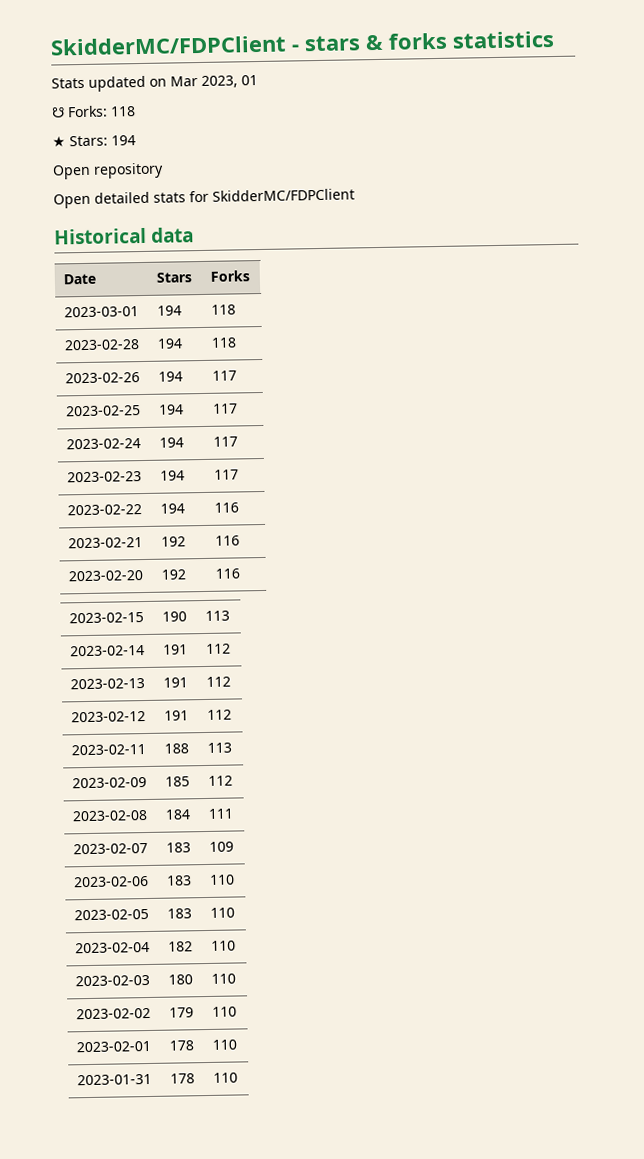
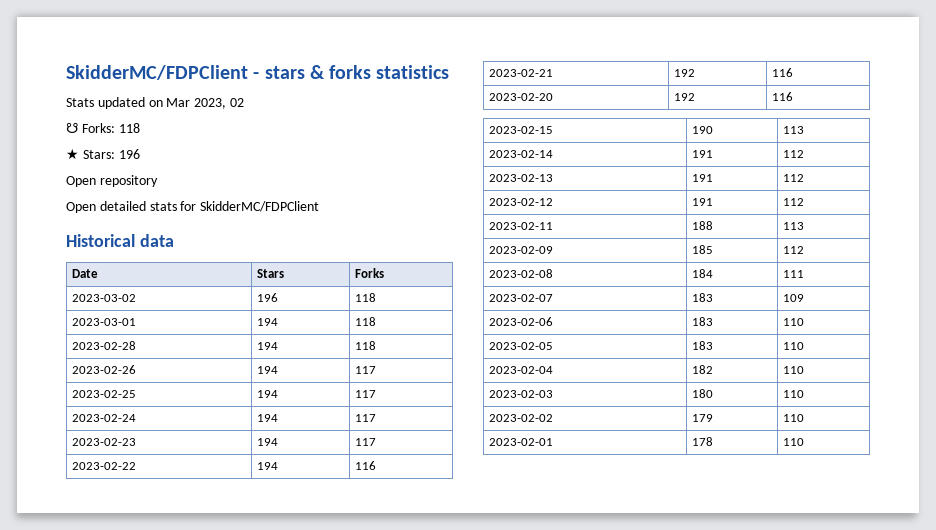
[241,75,258,86] 01 -> [229,98,244,107] 02
[111,135,136,146] 194 -> [118,149,140,159] 196
(251, 276) none -> [72,294,137,302] [257,293,279,302] [355,293,377,302] // 2023-03-02 | 196 | 118
[77,1073,153,1086] [170,1073,196,1084] [213,1072,239,1083] // 2023-01-31 | 178 | 110 -> (805, 442) none

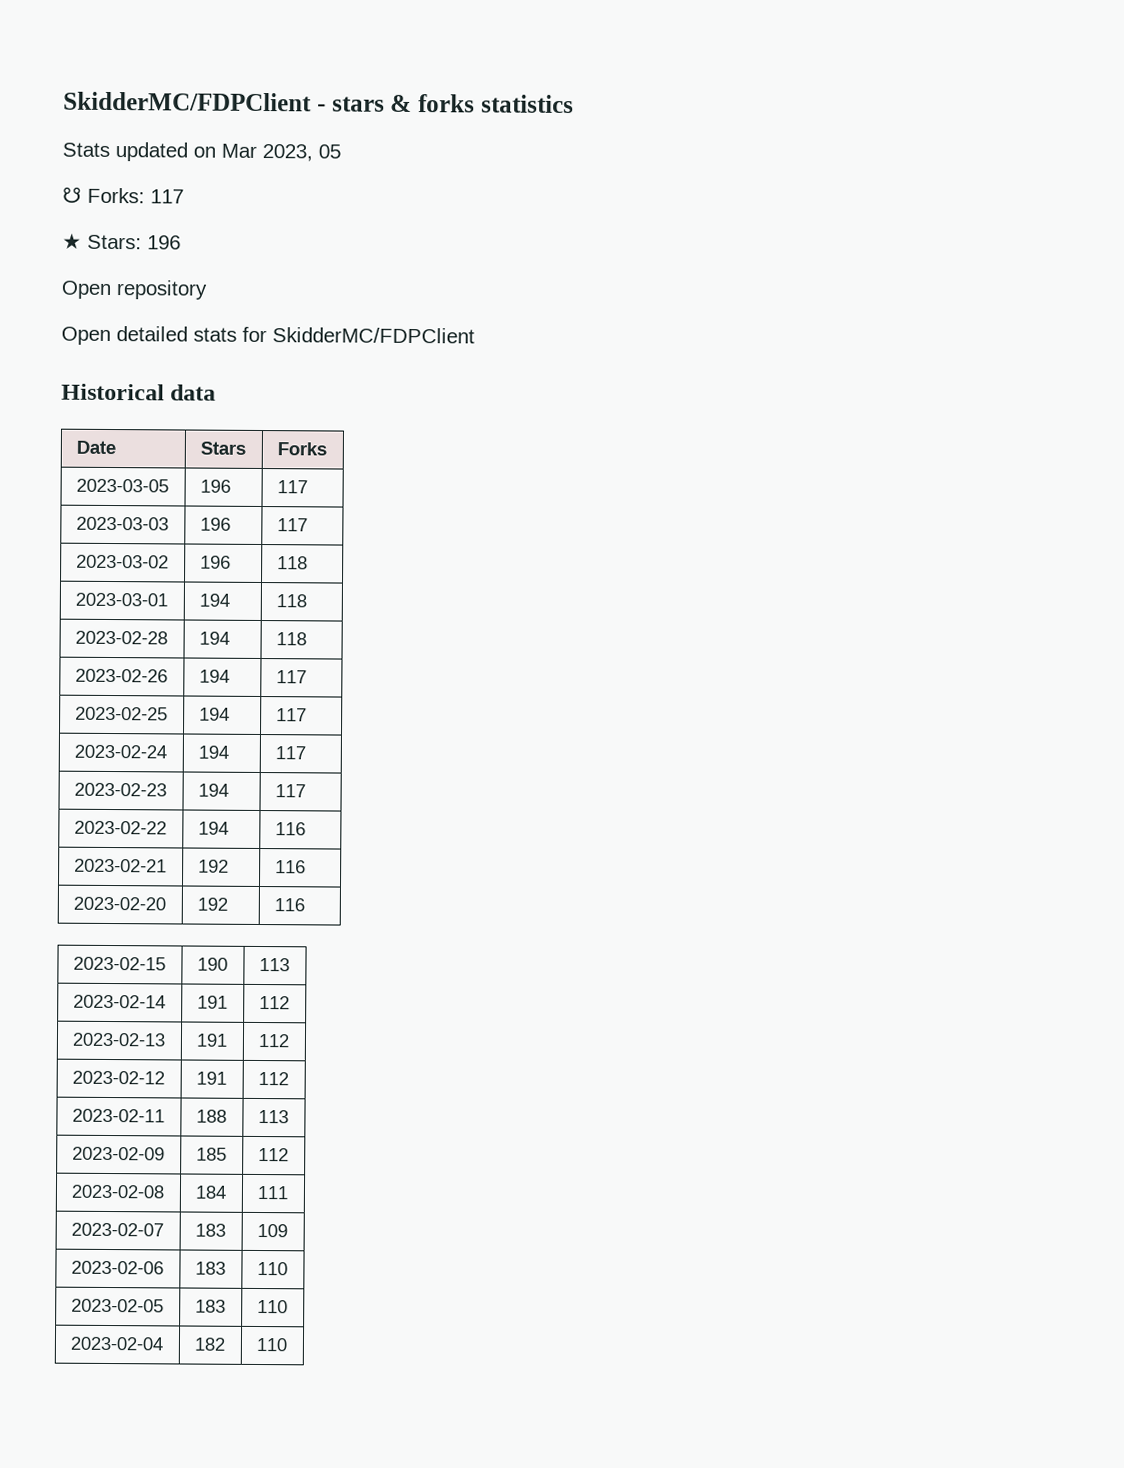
[229,98,244,107] 02 -> [318,144,341,159] 05
[118,123,140,133] 118 -> [150,189,184,204] 117
(385, 273) none -> [75,478,169,493] [199,479,231,493] [276,480,308,494] [75,516,169,531] [199,517,231,531] [276,518,308,532] // 2023-03-05 | 196 | 117 // 2023-03-03 | 196 | 117
[489,390,554,398] [692,389,714,398] [783,390,805,398] [489,414,554,422] [692,414,714,422] [783,414,805,422] [489,438,554,446] [692,437,714,446] [783,438,805,446] // 2023-02-03 | 180 | 110 // 2023-02-02 | 179 | 110 // 2023-02-01 | 178 | 110 -> (287, 1344) none

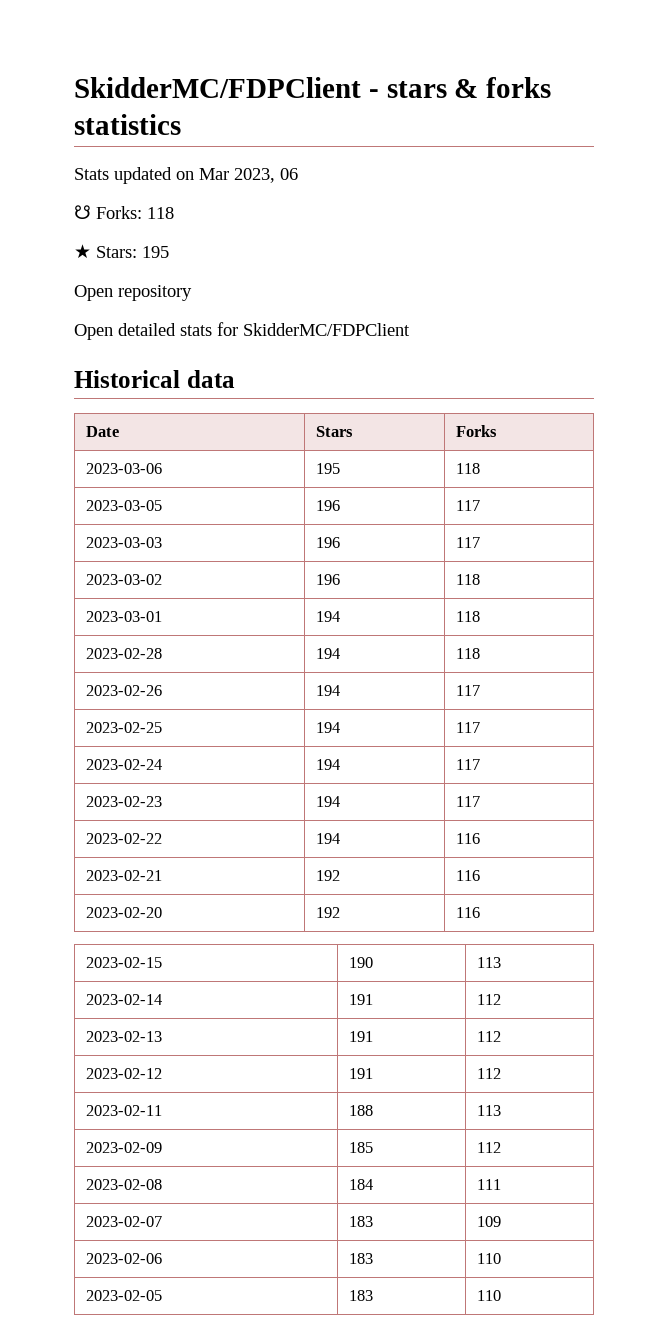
[318,144,341,159] 05 -> [280,168,298,180] 06
[150,189,184,204] 117 -> [147,207,174,219] 118
[147,235,181,250] 196 -> [142,246,169,258] 195
(327, 449) none -> [86,463,163,474] [316,463,341,474] [456,463,481,474] // 2023-03-06 | 195 | 118
[69,1336,163,1351] [193,1337,225,1351] [255,1337,287,1352] // 2023-02-04 | 182 | 110 -> (502, 1295) none

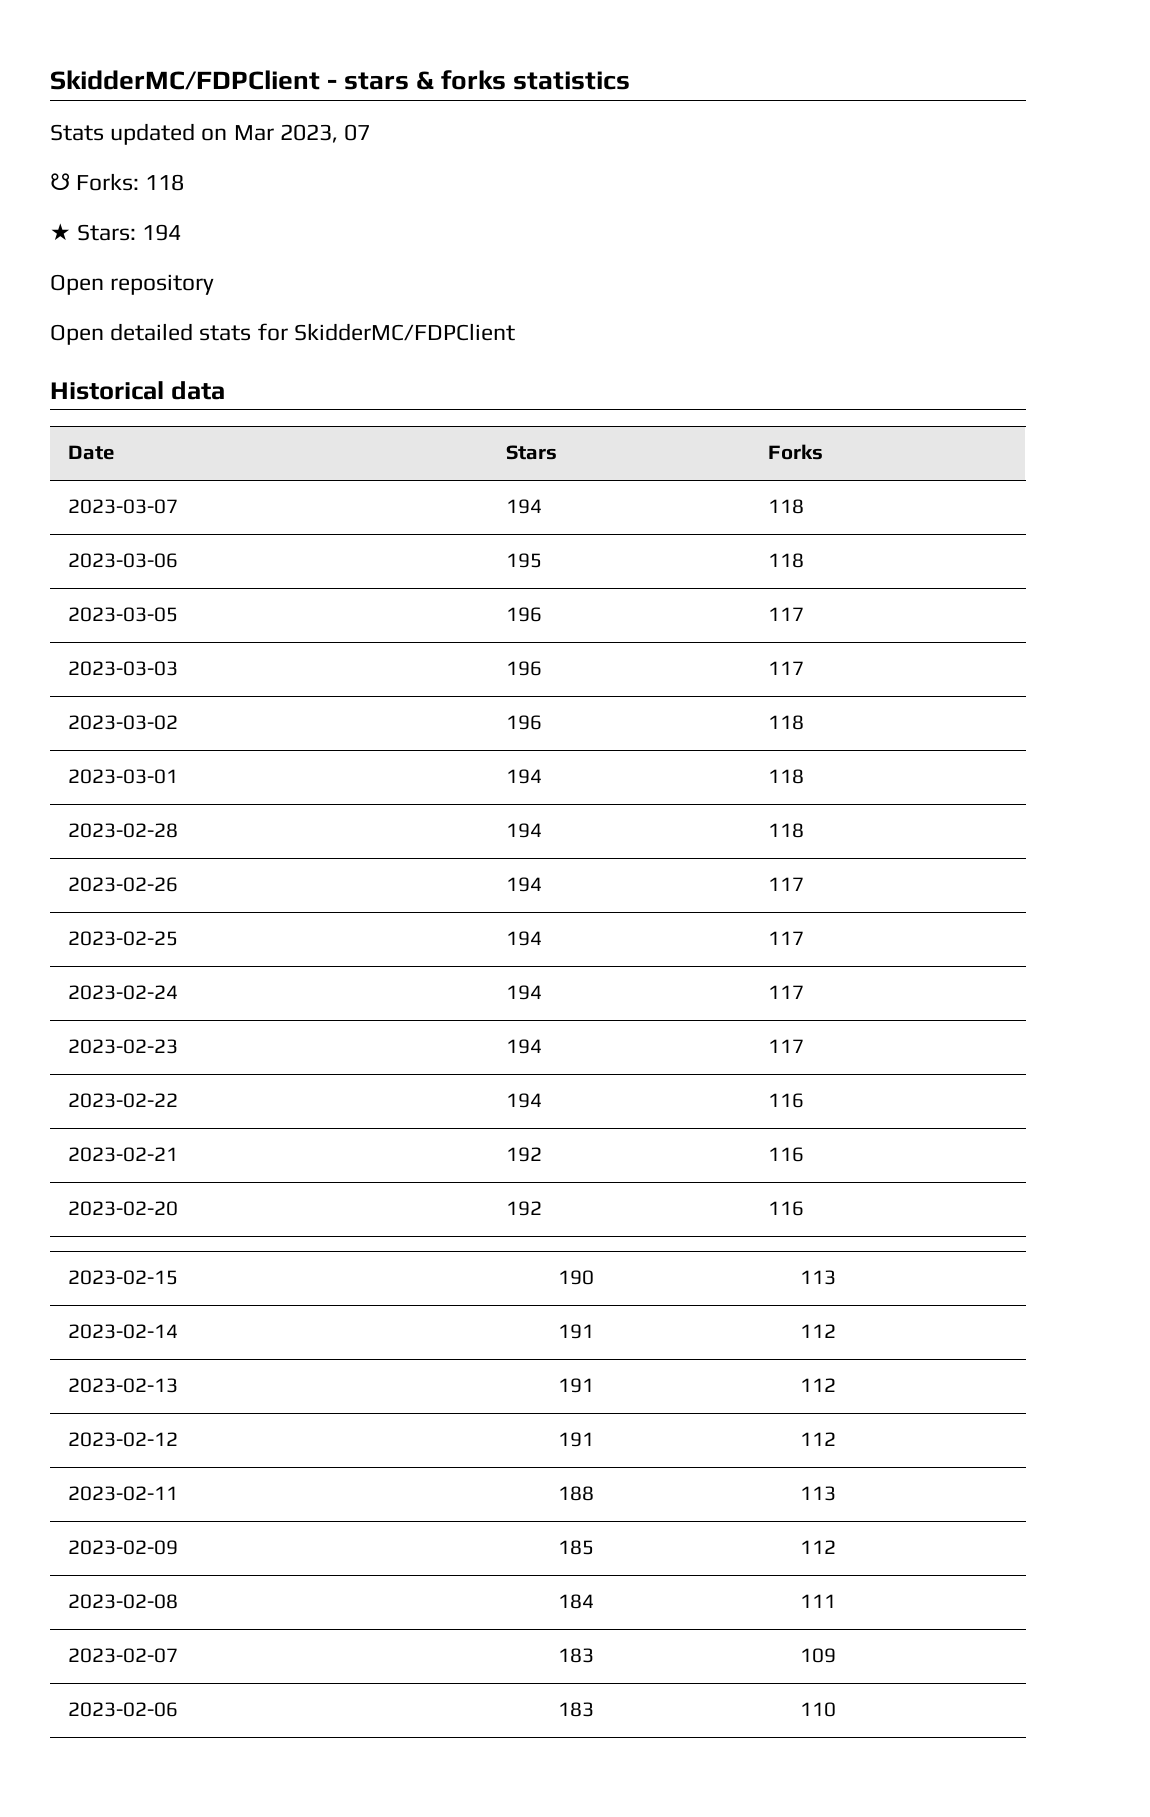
[280,168,298,180] 06 -> [344,124,371,141] 07
[142,246,169,258] 195 -> [142,224,182,241] 194
(498, 431) none -> [67,499,178,514] [505,499,542,514] [767,499,804,514] // 2023-03-07 | 194 | 118
[86,1290,163,1301] [349,1290,374,1301] [477,1290,502,1301] // 2023-02-05 | 183 | 110 -> (836, 1709) none

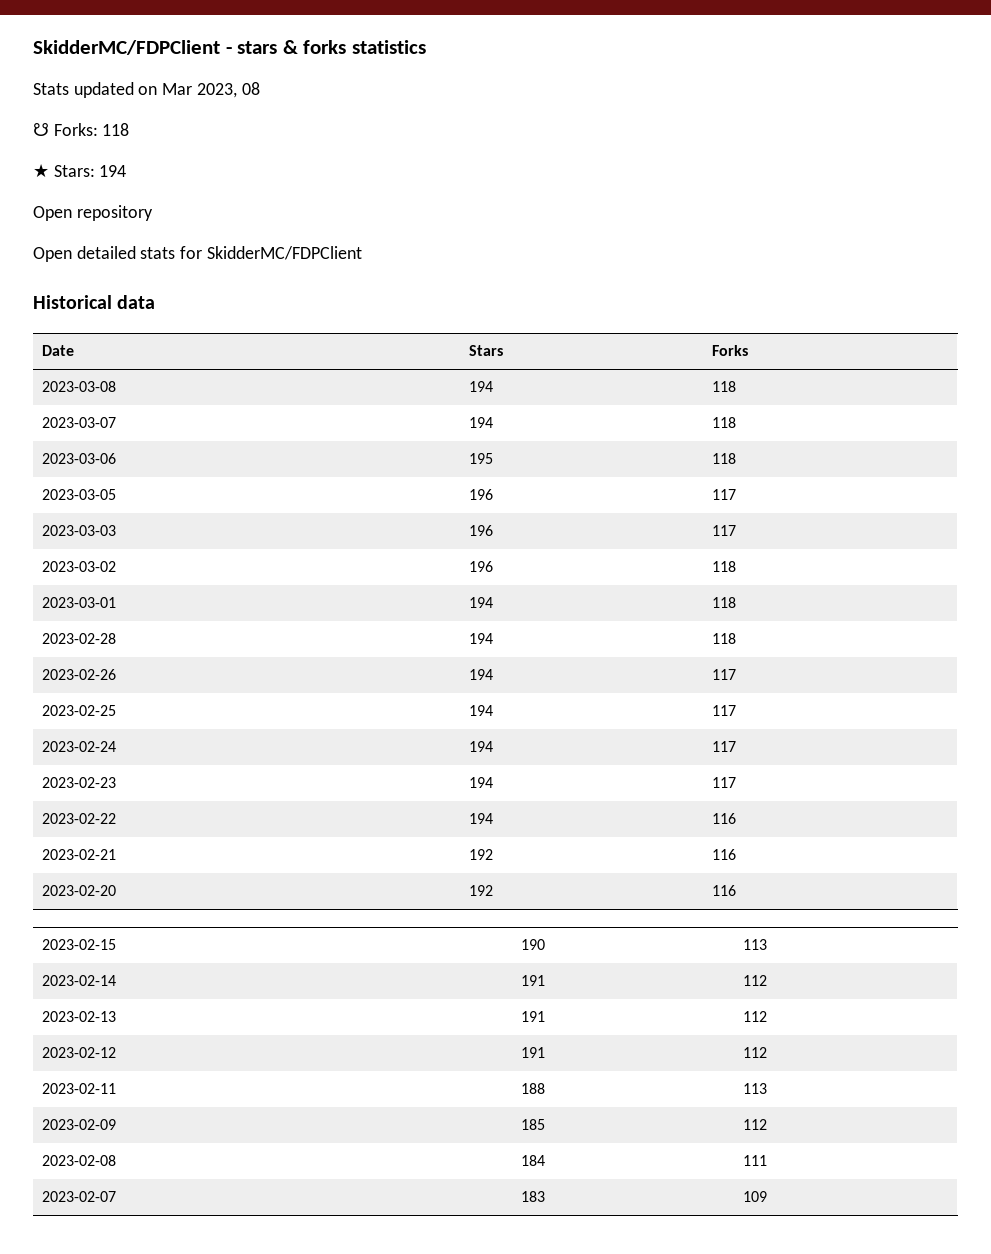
[344,124,371,141] 07 -> [241,82,260,95] 08
(823, 452) none -> [42,381,117,392] [469,381,494,392] [712,381,737,392] // 2023-03-08 | 194 | 118
[67,1702,178,1717] [557,1702,594,1717] [799,1702,836,1717] // 2023-02-06 | 183 | 110 -> (768, 1196) none

